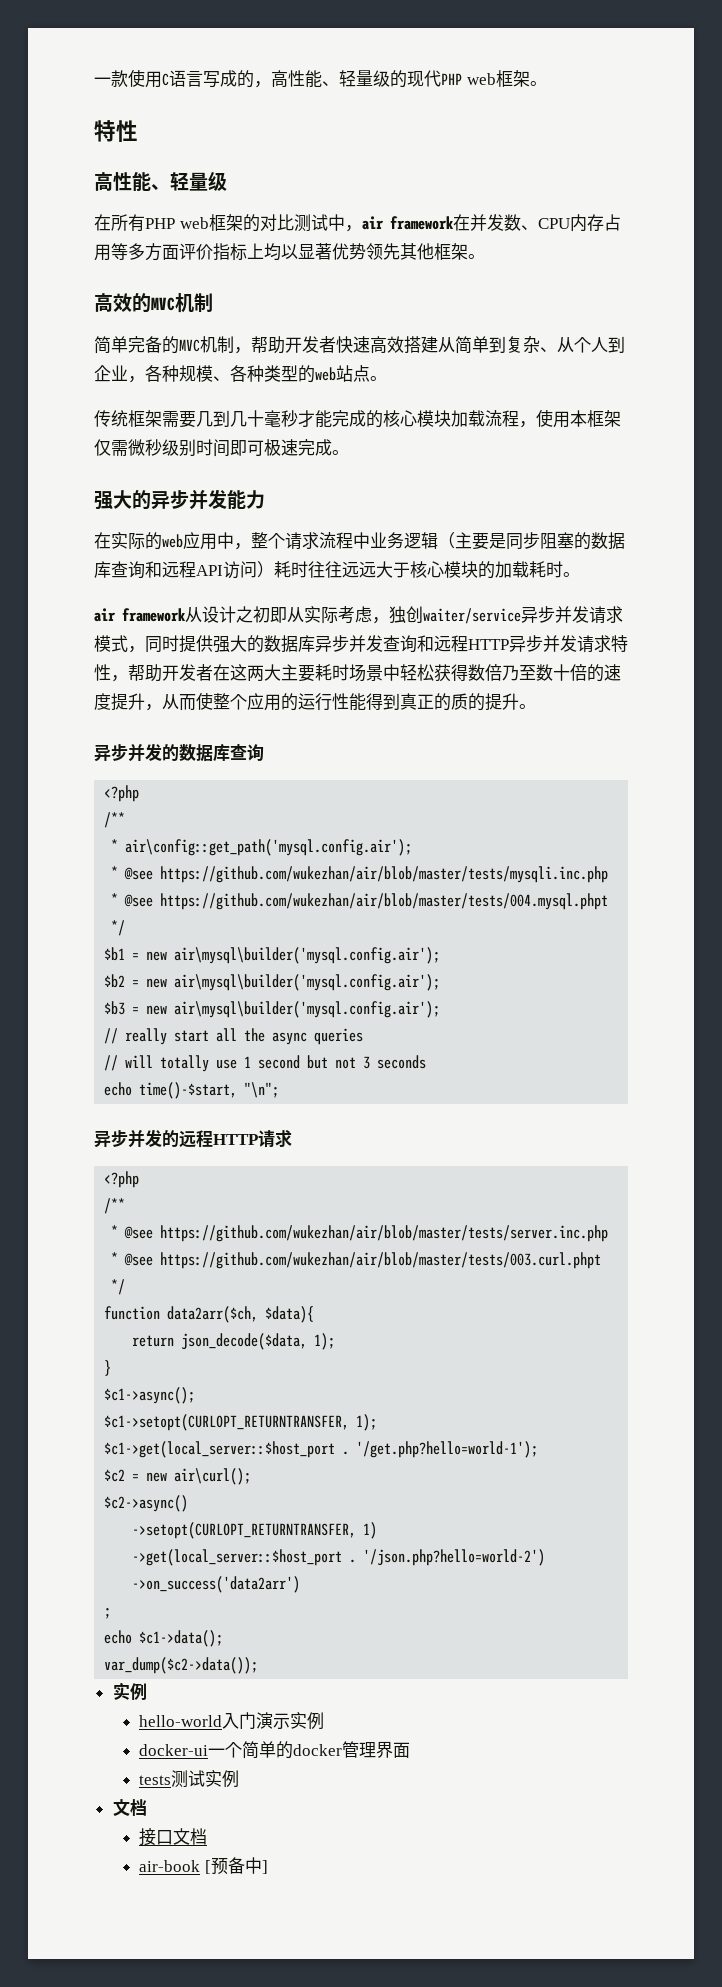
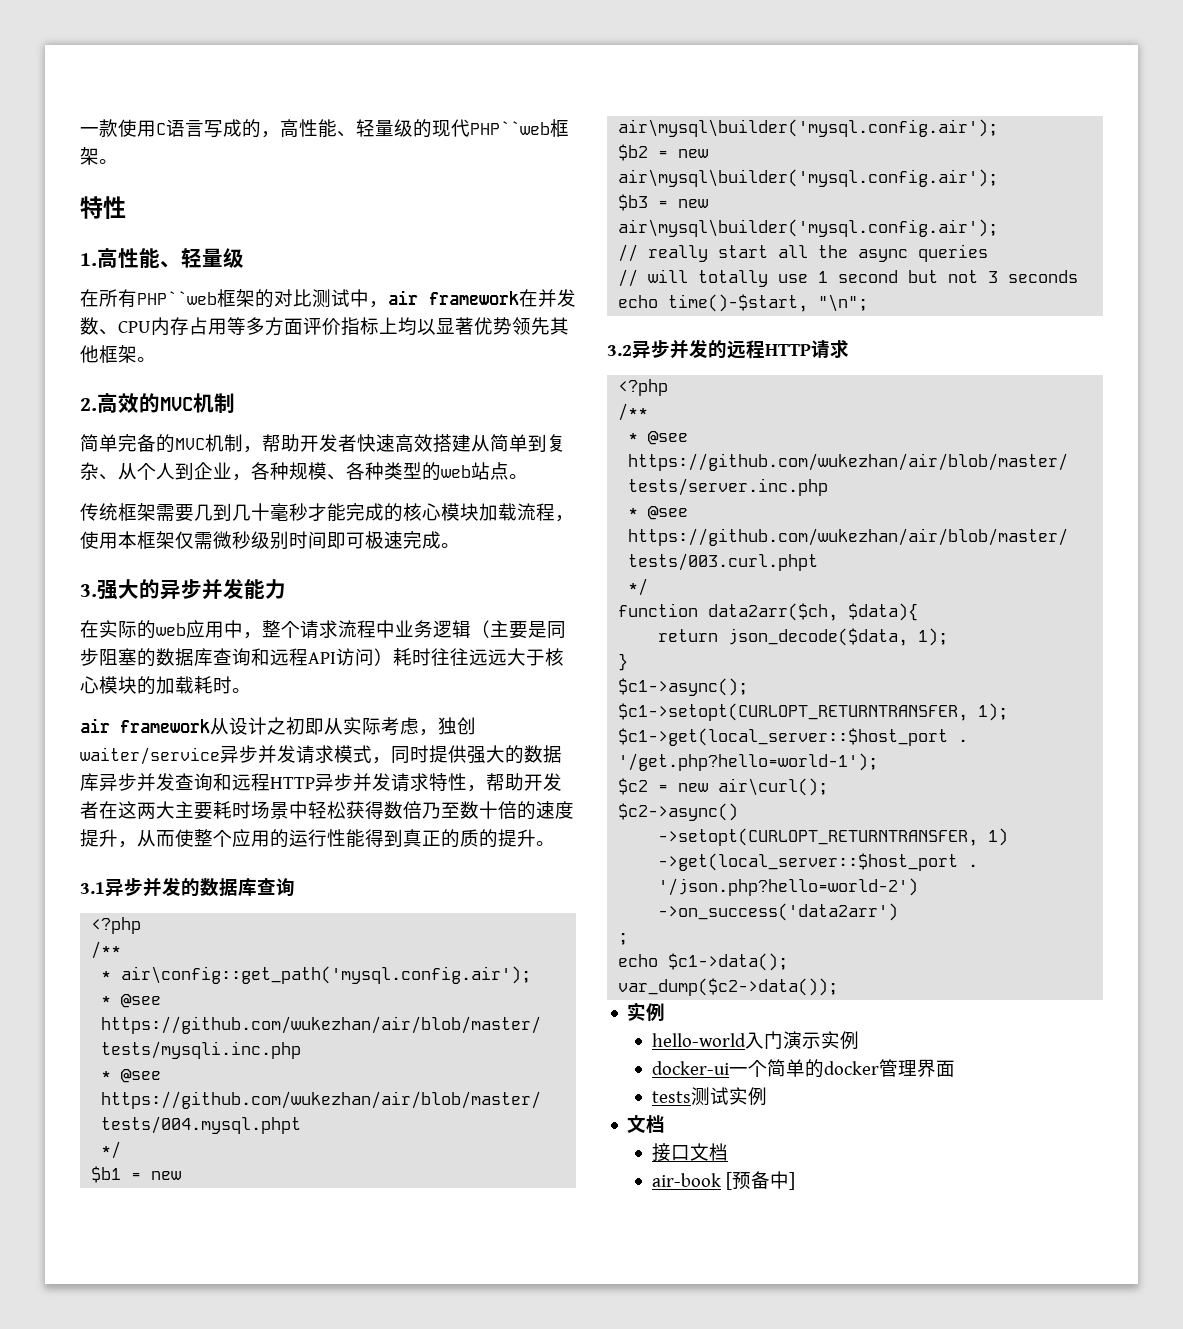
[441,73,496,85] PHP web -> [470,121,550,135] PHP``web
(138, 131) none -> [80,253,97,266] 1.
[145,217,209,229] PHP web -> [137,291,217,305] PHP``web
(485, 256) none -> [80,398,97,411] 2.
(349, 452) none -> [80,584,97,597] 3.
(536, 706) none -> [80,882,105,894] 3.1
(280, 1090) none -> [607,345,632,356] 3.2

